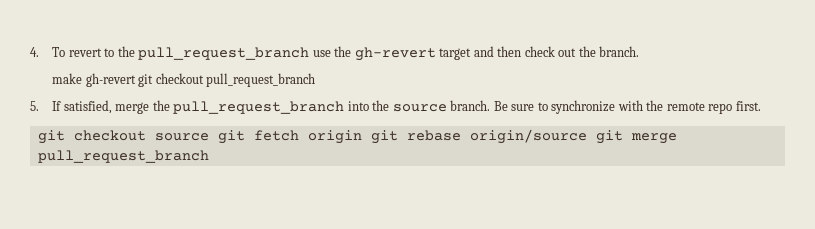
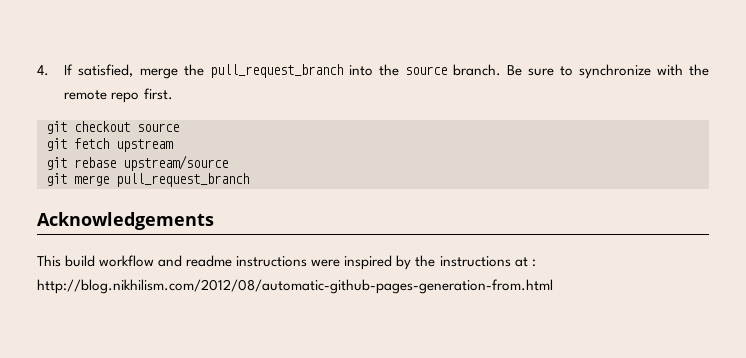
[52,46,640,61] [52,73,316,87] [30,101,39,111] To revert to the pull_request_branch use the gh-revert target and then check out the branch. // make gh-revert git checkout pull_request_branch // 5. -> (49, 70) none
(209, 137) none -> (179, 127) //
[307,130,362,144] origin -> [116,139,173,152] upstream //
[469,129,587,144] origin/source -> [123,155,228,171] upstream/source //
(209, 156) none -> [37,212,214,230] [37,255,536,270] [37,279,553,294] // Acknowledgements // This build workflow and readme instructions were inspired by the instructions at : http://blog.nikhilism.com/2012/08/automatic-github-pages-generation-from.html

